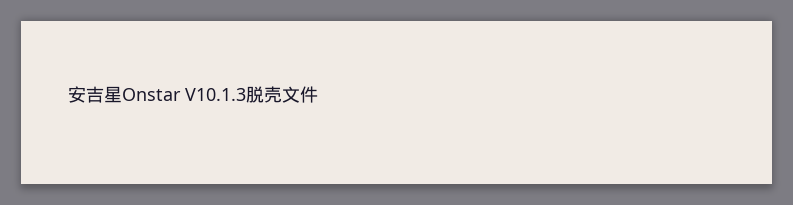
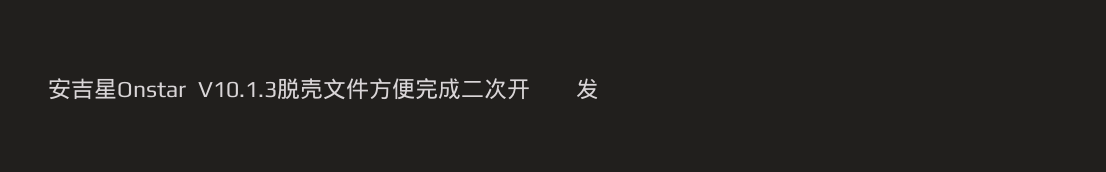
(318, 94) none -> [369,78,599,100] 方便完成二次开发

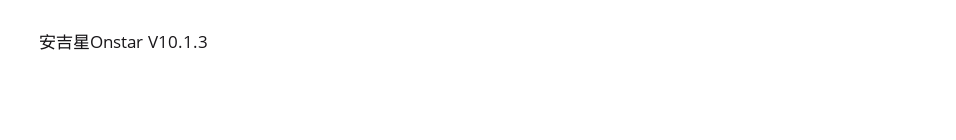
[277,78,599,100] 脱壳文件方便完成二次开发 -> (208, 42) none

